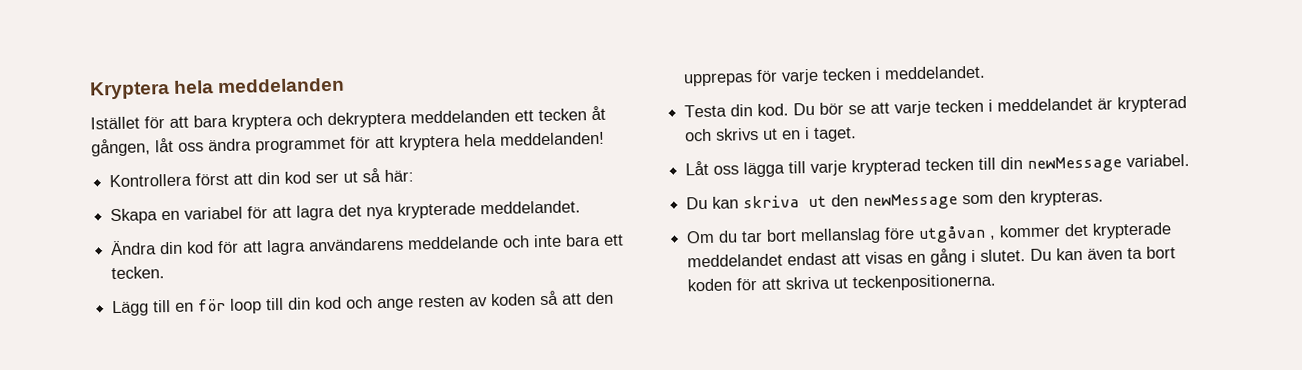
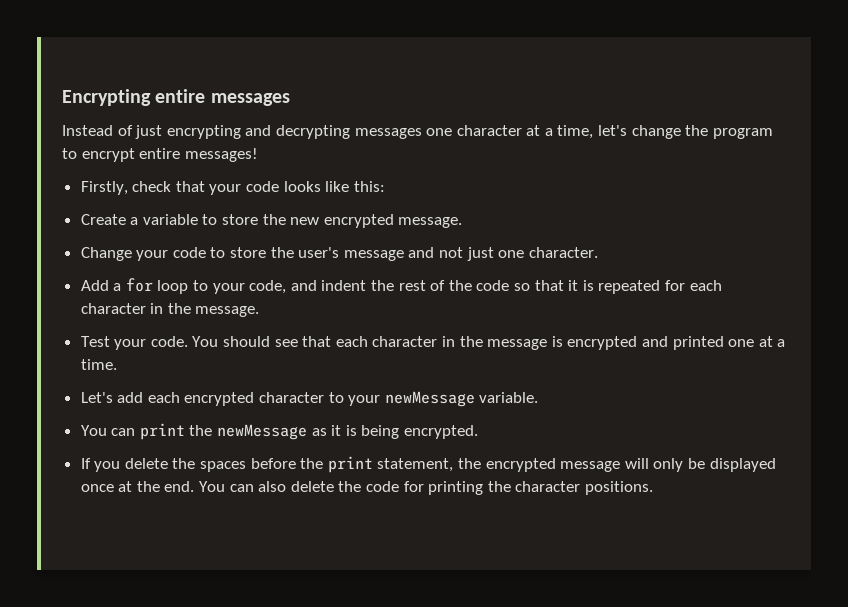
[89,77,346,100] [90,105,606,130] [91,131,605,157] [109,168,415,188] [110,200,582,225] [110,233,625,256] [111,266,166,280] [112,290,615,317] [683,65,987,87] [684,95,1188,118] [684,127,858,142] [685,153,1191,178] [686,189,1105,211] [686,222,1173,245] [687,246,1177,268] [687,273,997,292] Kryptera hela meddelanden // Istället för att bara kryptera och dekryptera meddelanden ett tecken åt gången, låt oss ändra programmet för att kryptera hela meddelanden! // Kontrollera först att din kod ser ut så här: // Skapa en variabel för att lagra det nya krypterade meddelandet. // Ändra din kod för att lagra användarens meddelande och inte bara ett tecken. // Lägg till en för loop till din kod och ange resten av koden så att den upprepas för varje tecken i meddelandet. // Testa din kod. Du bör se att varje tecken i meddelandet är krypterad och skrivs ut en i taget. // Låt oss lägga till varje krypterad tecken till din newMessage variabel. // Du kan skriva ut den newMessage som den krypteras. // Om du tar bort mellanslag före utgåvan , kommer det krypterade meddelandet endast att visas en gång i slutet. Du kan även ta bort koden för att skriva ut teckenpositionerna. -> [62,89,290,106] [62,125,773,139] [62,148,258,162] [80,181,385,195] [80,214,463,228] [80,247,598,261] [80,278,722,294] [80,303,260,317] [80,336,786,350] [80,359,117,370] [80,391,539,407] [80,423,479,440] [80,456,776,473] [80,481,653,495] Encrypting entire messages // Instead of just encrypting and decrypting messages one character at a time, let's change the program to encrypt entire messages! // Firstly, check that your code looks like this: // Create a variable to store the new encrypted message. // Change your code to store the user's message and not just one character. // Add a for loop to your code, and indent the rest of the code so that it is repeated for each character in the message. // Test your code. You should see that each character in the message is encrypted and printed one at a time. // Let's add each encrypted character to your newMessage variable. // You can print the newMessage as it is being encrypted. // If you delete the spaces before the print statement, the encrypted message will only be displayed once at the end. You can also delete the code for printing the character positions.

